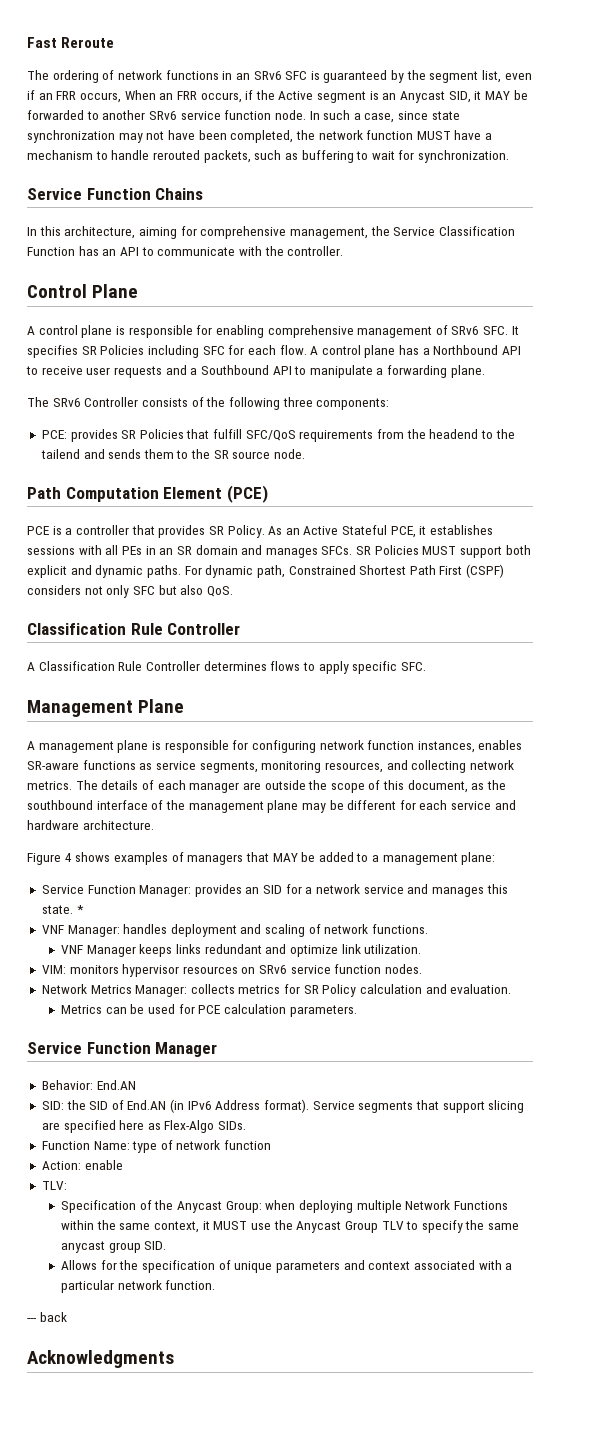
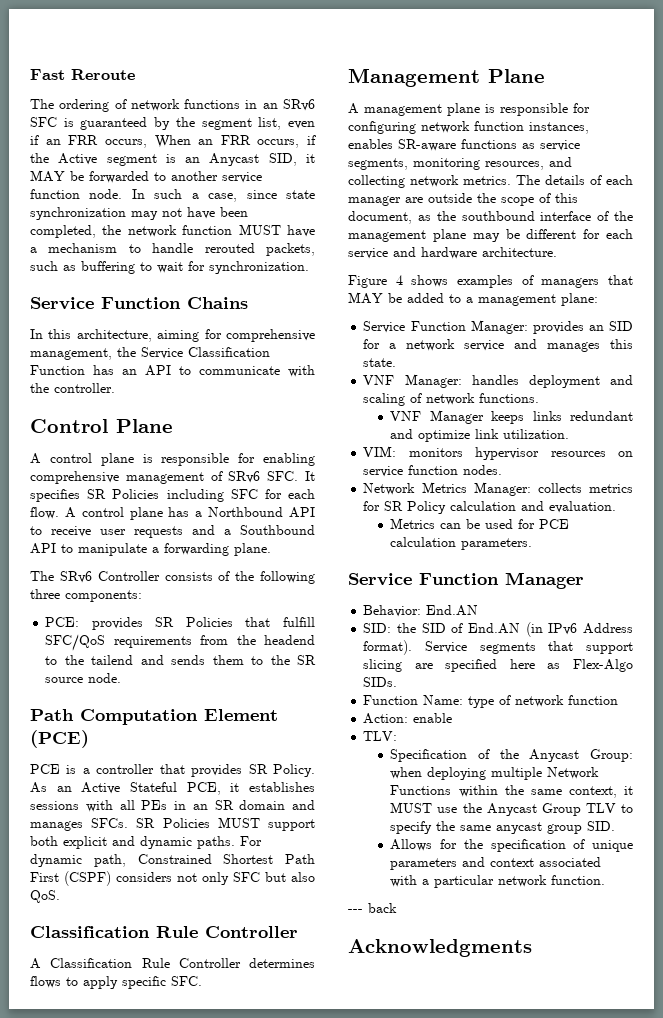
[148,111,177,120] SRv6 -> (218, 176) none
[76,905,84,914] * -> (397, 362) none
[259,965,288,974] SRv6 -> (633, 454) none

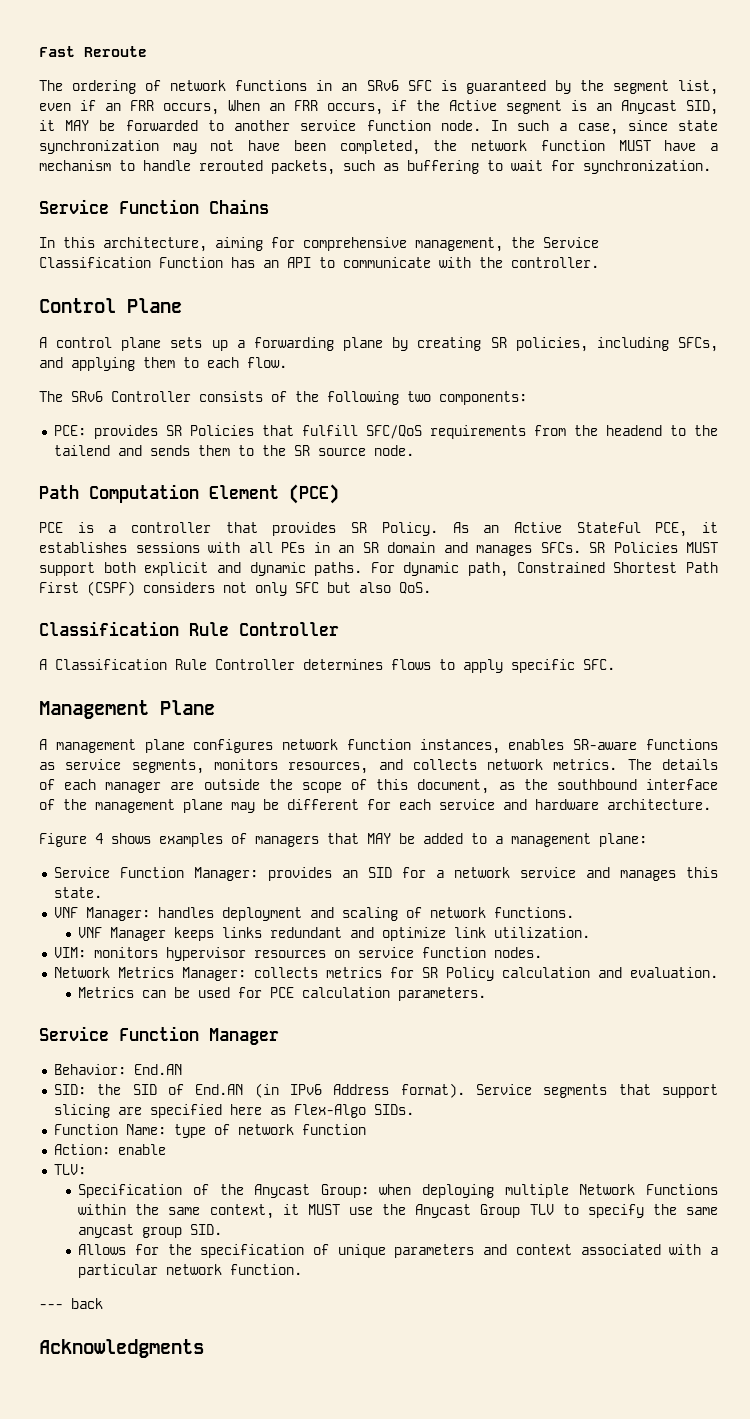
[142,453,315,466] [30,471,316,484] [30,489,315,502] [30,507,315,520] [30,525,315,538] [30,543,271,556] is responsible for enabling comprehensive management of SRv6 SFC. It specifies SR Policies including SFC for each flow. A control plane has a Northbound API to receive user requests and a Southbound API to manipulate a forwarding plane. -> [170,337,718,352] [39,357,287,371] sets up a forwarding plane by creating SR policies, including SFCs, and applying them to each flow.
[30,589,60,599] three -> [407,391,431,402] two
[485,103,590,116] [348,121,416,134] is responsible for configuring -> [193,739,274,753] configures
[413,158,480,170] monitoring -> [213,759,278,770] monitors
[348,175,405,188] collecting -> [412,759,477,770] collects

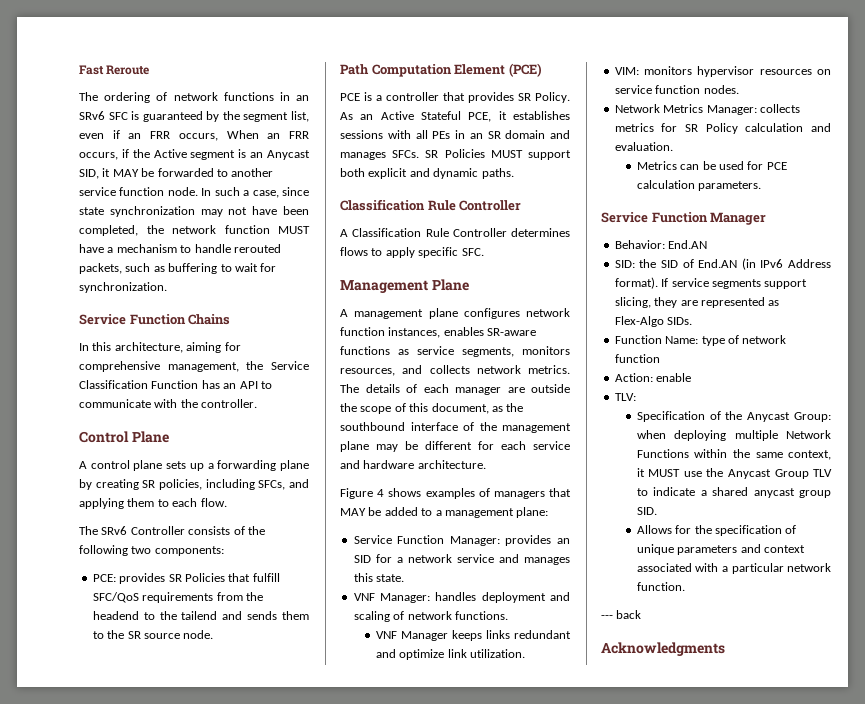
[370,562,718,577] [39,581,431,596] For dynamic path, Constrained Shortest Path First (CSPF) considers not only SFC but also QoS. -> (514, 173) none
[475,1084,718,1098] [53,1104,262,1118] Service segments that support slicing are specified here -> [661,278,808,289] [614,297,765,308] If service segments support slicing, they are represented
[587,1204,718,1218] specify the same -> [653,487,749,496] indicate a shared

